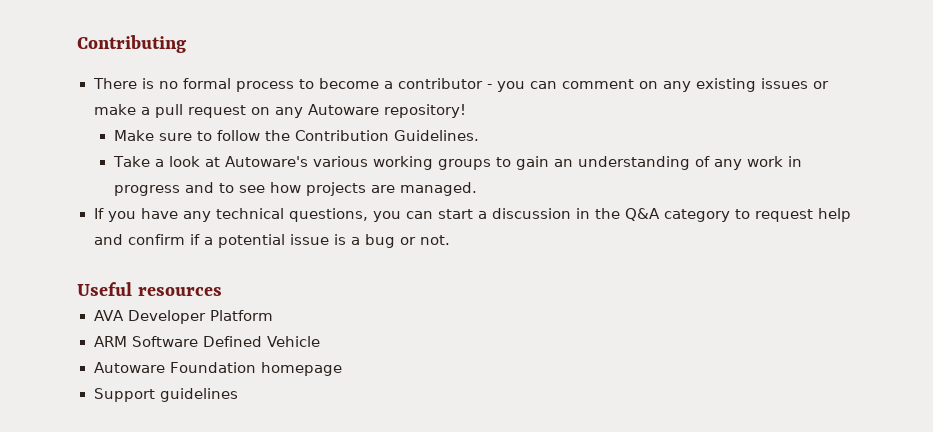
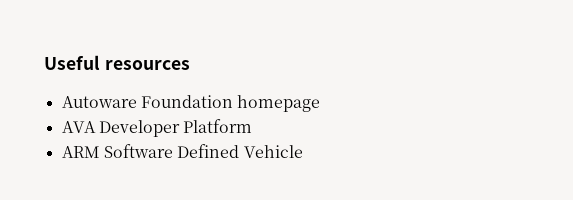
[77,35,186,53] [92,78,829,92] [93,104,466,118] [113,130,479,141] [112,156,802,170] [113,182,477,196] [93,208,851,222] [93,234,450,248] Contributing // There is no formal process to become a contributor - you can comment on any existing issues or make a pull request on any Autoware repository! // Make sure to follow the Contribution Guidelines. // Take a look at Autoware's various working groups to gain an understanding of any work in progress and to see how projects are managed. // If you have any technical questions, you can start a discussion in the Q&A category to request help and confirm if a potential issue is a bug or not. // -> (44, 62) none
(222, 291) none -> [61,95,321,112] // Autoware Foundation homepage
[93,362,342,376] [93,388,238,402] // Autoware Foundation homepage // Support guidelines -> (303, 151) none

